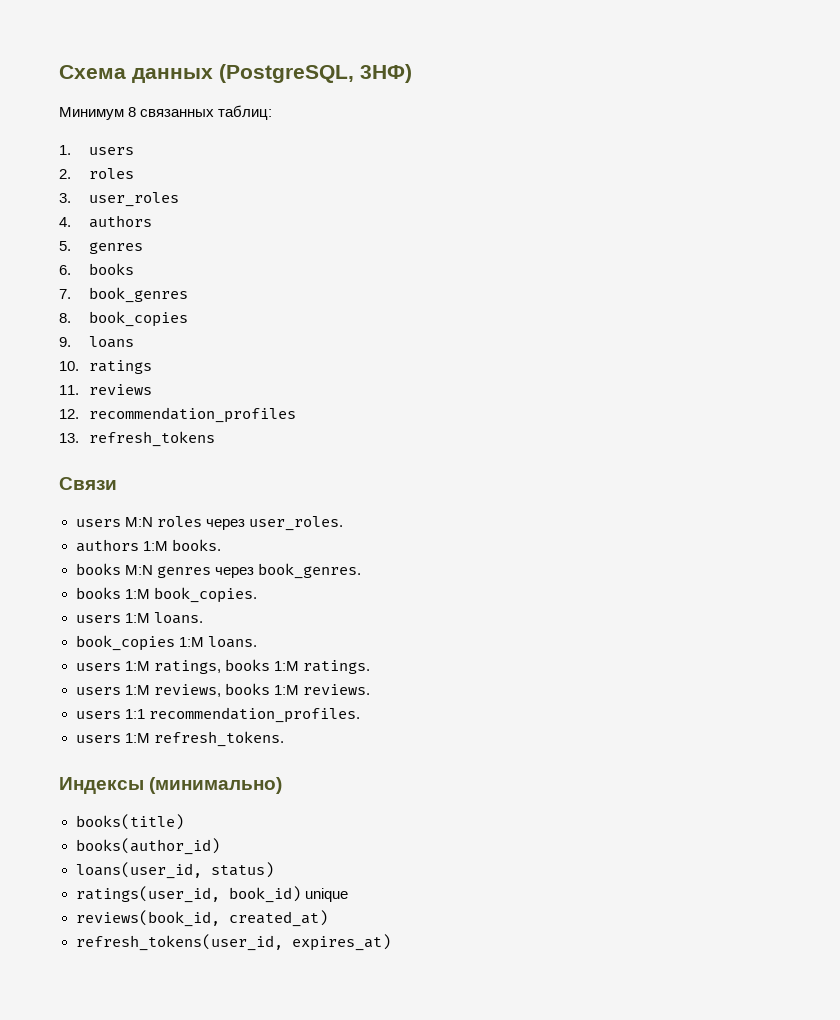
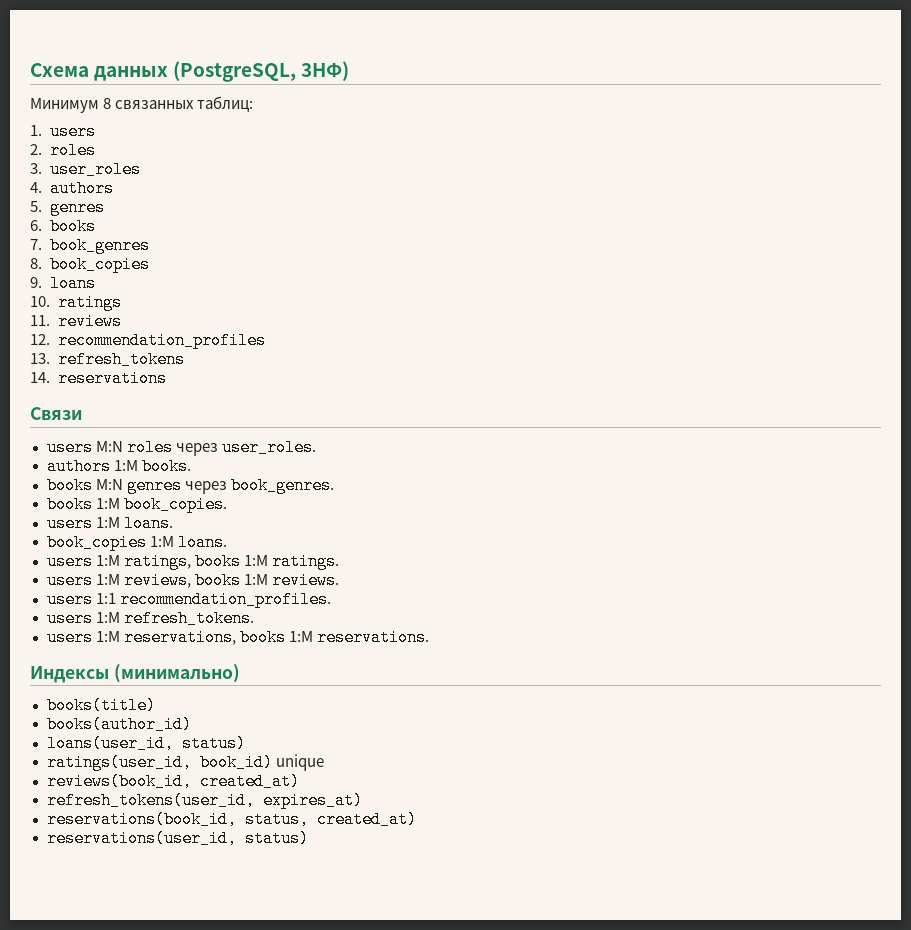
(215, 439) none -> [30,370,167,387] // 14. reservations
(284, 739) none -> [46,629,429,646] // users 1:M reservations, books 1:M reservations.
(391, 942) none -> [46,811,417,828] [46,830,309,847] // reservations(book_id, status, created_at) // reservations(user_id, status)

